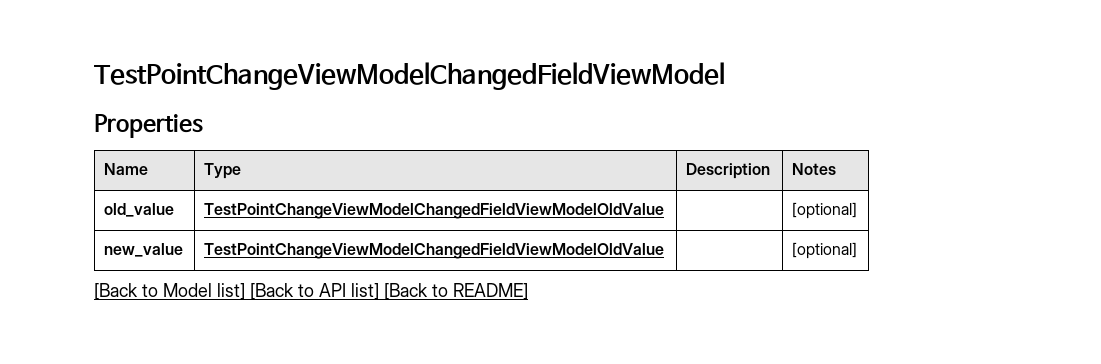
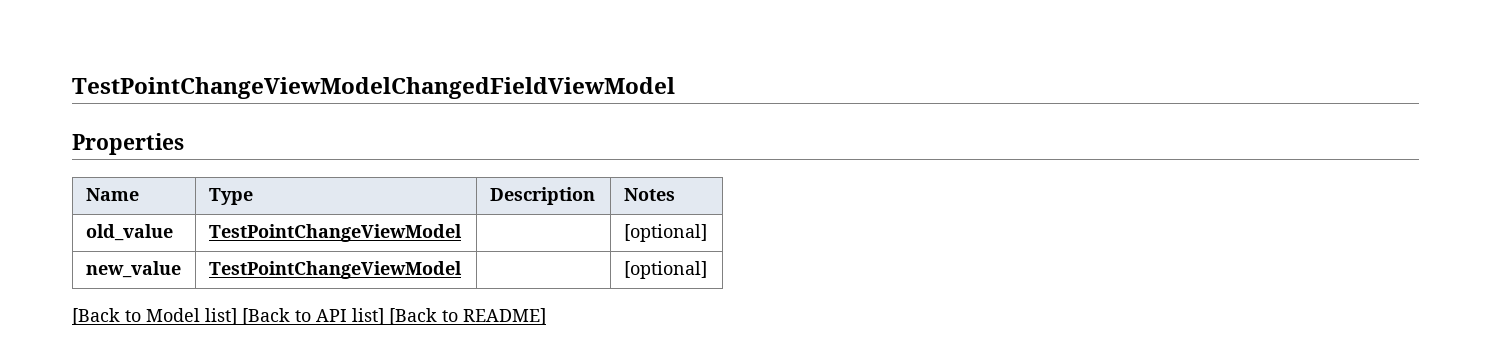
[204,203,665,219] TestPointChangeViewModelChangedFieldViewModelOldValue -> [208,224,462,242] TestPointChangeViewModel
[204,243,665,259] TestPointChangeViewModelChangedFieldViewModelOldValue -> [208,261,462,279] TestPointChangeViewModel

